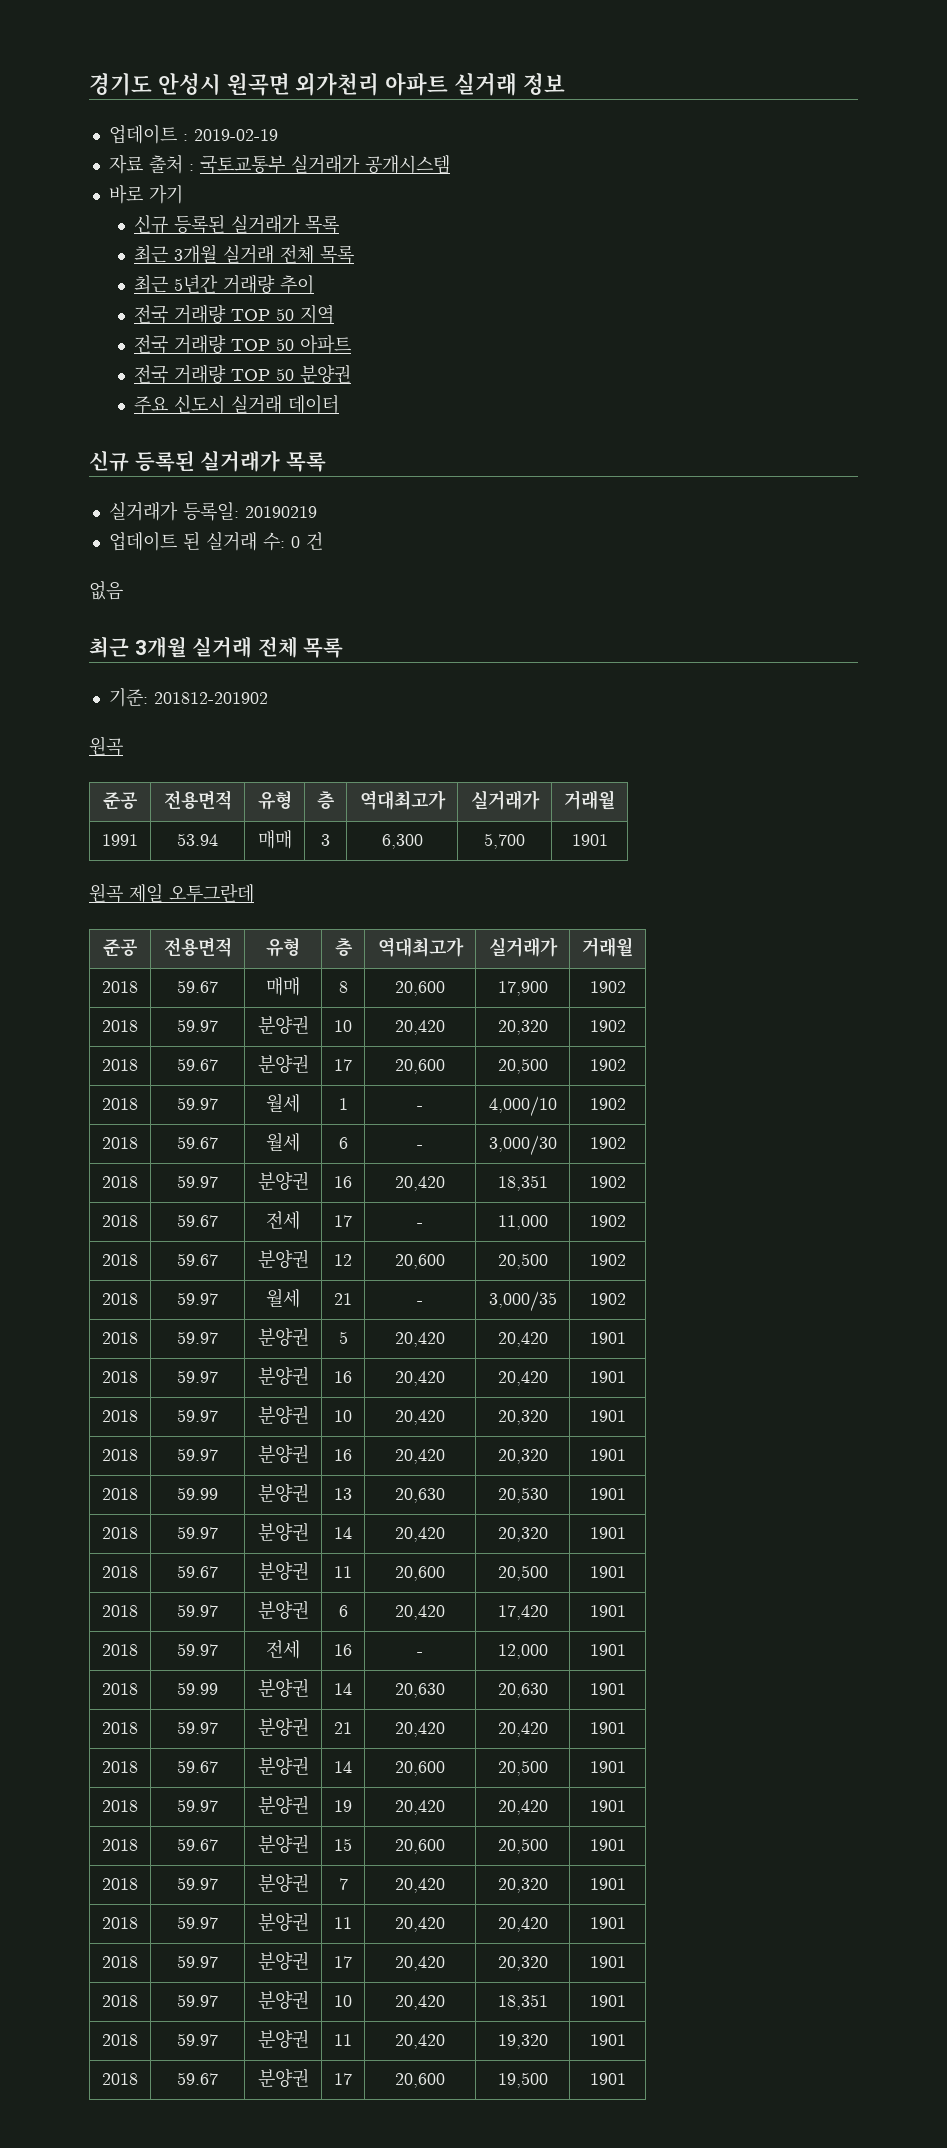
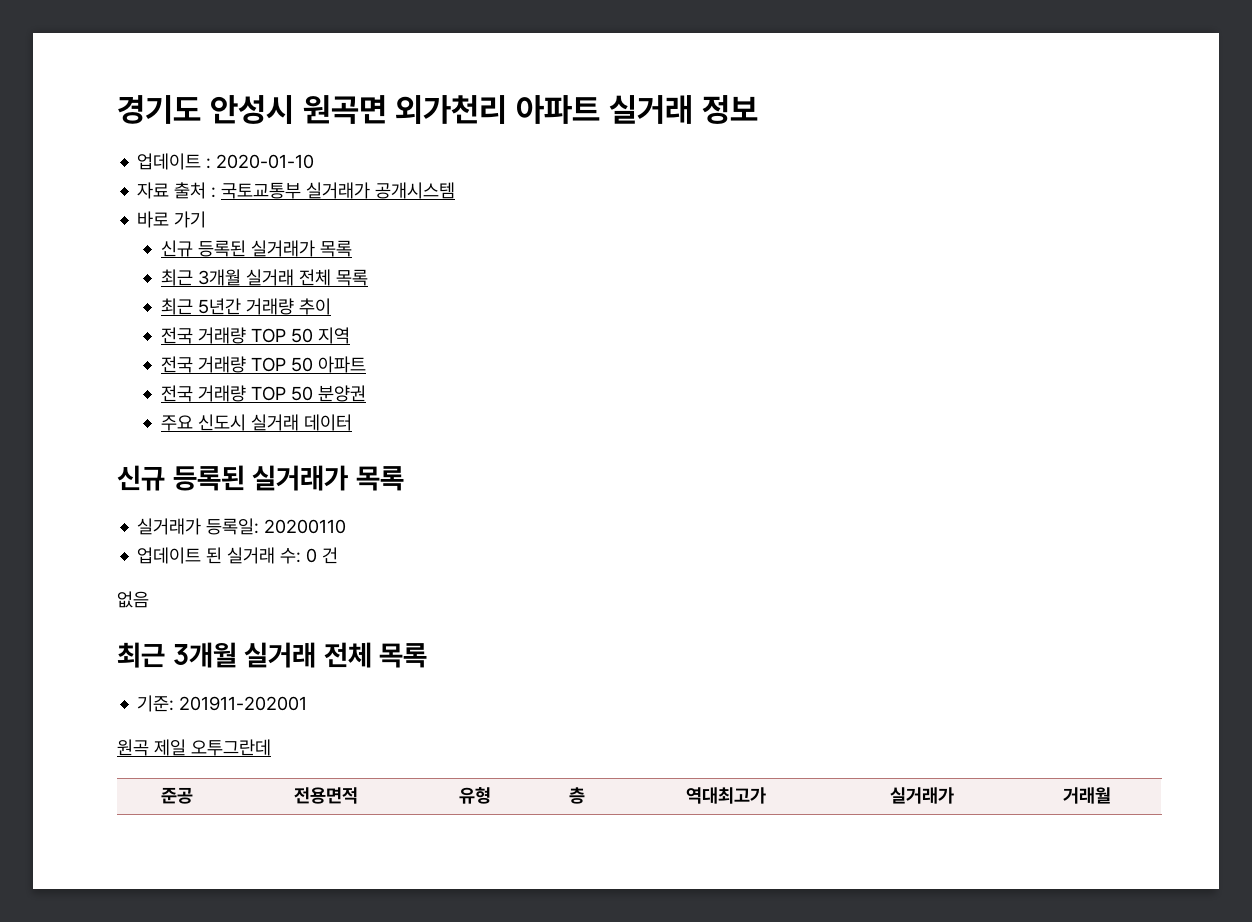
[193,129,278,141] 2019-02-19 -> [216,154,315,169] 2020-01-10
[244,506,317,518] 20190219 -> [264,519,347,534] 20200110
[153,692,268,704] [89,736,123,756] [103,792,138,809] [163,790,232,810] [257,790,292,810] [317,791,335,809] [359,790,446,810] [470,790,540,810] [564,790,615,810] [102,834,138,846] [177,833,218,846] [257,830,292,849] [321,834,330,846] [381,834,423,849] [484,833,525,849] [571,834,608,846] 201812-201902 // 원곡 // 준공 | 전용면적 | 유형 | 층 | 역대최고가 | 실거래가 | 거래월 // 1991 | 53.94 | 매매 | 3 | 6,300 | 5,700 | 1901 -> [179,696,308,711] 201911-202001
[102,981,138,993] [177,980,218,993] [266,977,300,996] [338,981,348,993] [395,981,445,996] [497,981,548,996] [589,981,626,993] [102,1020,138,1032] [177,1019,218,1032] [257,1016,309,1035] [334,1020,352,1032] [395,1020,445,1035] [497,1020,548,1035] [589,1020,626,1032] [102,1059,138,1071] [177,1058,218,1071] [257,1055,309,1074] [334,1059,352,1071] [395,1059,445,1074] [497,1058,548,1074] [589,1059,626,1071] [102,1098,138,1110] [177,1097,218,1110] [266,1094,300,1113] [338,1098,348,1110] [417,1106,423,1110] [488,1096,557,1117] [589,1098,626,1110] [102,1137,138,1149] [177,1136,218,1149] [266,1133,300,1152] [338,1137,348,1149] [417,1145,423,1149] [488,1135,557,1156] [589,1137,626,1149] [102,1176,138,1188] [177,1175,218,1188] [257,1172,309,1191] [334,1176,352,1188] [395,1176,445,1191] [497,1175,548,1191] [589,1176,626,1188] [102,1215,138,1227] [177,1214,218,1227] [266,1211,300,1230] [334,1215,352,1227] [417,1223,423,1227] [497,1215,548,1230] [589,1215,626,1227] [102,1254,138,1266] [177,1253,218,1266] [257,1250,309,1269] [334,1254,352,1266] [395,1254,445,1269] [497,1253,548,1269] [589,1254,626,1266] [102,1293,138,1305] [177,1292,218,1305] [266,1289,300,1308] [334,1293,352,1305] [417,1301,423,1305] [488,1291,557,1312] [589,1293,626,1305] [102,1332,138,1344] [177,1331,218,1344] [257,1328,309,1347] [338,1331,348,1344] [395,1332,445,1347] [497,1332,548,1347] [589,1332,626,1344] [102,1371,138,1383] [177,1370,218,1383] [257,1367,309,1386] [334,1371,352,1383] [395,1371,445,1386] [497,1371,548,1386] [589,1371,626,1383] [102,1410,138,1422] [177,1409,218,1422] [257,1406,309,1425] [334,1410,352,1422] [395,1410,445,1425] [497,1410,548,1425] [589,1410,626,1422] [102,1449,138,1461] [177,1448,218,1461] [257,1445,309,1464] [334,1449,352,1461] [395,1449,445,1464] [497,1449,548,1464] [589,1449,626,1461] [102,1488,138,1500] [177,1487,218,1500] [257,1484,309,1503] [334,1488,352,1500] [395,1488,445,1503] [497,1487,548,1503] [589,1488,626,1500] [102,1527,138,1539] [177,1526,218,1539] [257,1523,309,1542] [334,1527,352,1539] [395,1527,445,1542] [497,1527,548,1542] [589,1527,626,1539] [102,1566,138,1578] [177,1565,218,1578] [257,1562,309,1581] [334,1566,352,1578] [395,1566,445,1581] [497,1565,548,1581] [589,1566,626,1578] [102,1605,138,1617] [177,1604,218,1617] [257,1601,309,1620] [338,1605,348,1617] [395,1605,445,1620] [497,1605,548,1620] [589,1605,626,1617] [102,1644,138,1656] [177,1643,218,1656] [266,1640,300,1659] [334,1644,352,1656] [417,1652,423,1656] [497,1644,548,1659] [589,1644,626,1656] [102,1683,138,1695] [177,1682,218,1695] [257,1679,309,1698] [334,1683,352,1695] [395,1683,445,1698] [497,1683,548,1698] [589,1683,626,1695] [102,1722,138,1734] [177,1721,218,1734] [257,1718,309,1737] [334,1722,352,1734] [395,1722,445,1737] [497,1722,548,1737] [589,1722,626,1734] [102,1761,138,1773] [177,1760,218,1773] [257,1757,309,1776] [334,1761,352,1773] [395,1761,445,1776] [497,1760,548,1776] [589,1761,626,1773] [102,1800,138,1812] [177,1799,218,1812] [257,1796,309,1815] [334,1800,352,1812] [395,1800,445,1815] [497,1800,548,1815] [589,1800,626,1812] [102,1839,138,1851] [177,1838,218,1851] [257,1835,309,1854] [334,1838,352,1851] [395,1839,445,1854] [497,1838,548,1854] [589,1839,626,1851] [102,1878,138,1890] [177,1877,218,1890] [257,1874,309,1893] [338,1878,348,1890] [395,1878,445,1893] [497,1878,548,1893] [589,1878,626,1890] [102,1917,138,1929] [177,1916,218,1929] [257,1913,309,1932] [334,1917,352,1929] [395,1917,445,1932] [497,1917,548,1932] [589,1917,626,1929] [102,1956,138,1968] [177,1955,218,1968] [257,1952,309,1971] [334,1956,352,1968] [395,1956,445,1971] [497,1956,548,1971] [589,1956,626,1968] [102,1995,138,2007] [177,1994,218,2007] [257,1991,309,2010] [334,1995,352,2007] [395,1995,445,2010] [497,1994,548,2010] [589,1995,626,2007] [102,2034,138,2046] [177,2033,218,2046] [257,2030,309,2049] [334,2034,352,2046] [395,2034,445,2049] [497,2034,548,2049] [589,2034,626,2046] [102,2073,138,2085] [177,2072,218,2085] [257,2069,309,2088] [334,2073,352,2085] [395,2073,445,2088] [497,2072,548,2088] [589,2073,626,2085] // 2018 | 59.67 | 매매 | 8 | 20,600 | 17,900 | 1902 // 2018 | 59.97 | 분양권 | 10 | 20,420 | 20,320 | 1902 // 2018 | 59.67 | 분양권 | 17 | 20,600 | 20,500 | 1902 // 2018 | 59.97 | 월세 | 1 | - | 4,000/10 | 1902 // 2018 | 59.67 | 월세 | 6 | - | 3,000/30 | 1902 // 2018 | 59.97 | 분양권 | 16 | 20,420 | 18,351 | 1902 // 2018 | 59.67 | 전세 | 17 | - | 11,000 | 1902 // 2018 | 59.67 | 분양권 | 12 | 20,600 | 20,500 | 1902 // 2018 | 59.97 | 월세 | 21 | - | 3,000/35 | 1902 // 2018 | 59.97 | 분양권 | 5 | 20,420 | 20,420 | 1901 // 2018 | 59.97 | 분양권 | 16 | 20,420 | 20,420 | 1901 // 2018 | 59.97 | 분양권 | 10 | 20,420 | 20,320 | 1901 // 2018 | 59.97 | 분양권 | 16 | 20,420 | 20,320 | 1901 // 2018 | 59.99 | 분양권 | 13 | 20,630 | 20,530 | 1901 // 2018 | 59.97 | 분양권 | 14 | 20,420 | 20,320 | 1901 // 2018 | 59.67 | 분양권 | 11 | 20,600 | 20,500 | 1901 // 2018 | 59.97 | 분양권 | 6 | 20,420 | 17,420 | 1901 // 2018 | 59.97 | 전세 | 16 | - | 12,000 | 1901 // 2018 | 59.99 | 분양권 | 14 | 20,630 | 20,630 | 1901 // 2018 | 59.97 | 분양권 | 21 | 20,420 | 20,420 | 1901 // 2018 | 59.67 | 분양권 | 14 | 20,600 | 20,500 | 1901 // 2018 | 59.97 | 분양권 | 19 | 20,420 | 20,420 | 1901 // 2018 | 59.67 | 분양권 | 15 | 20,600 | 20,500 | 1901 // 2018 | 59.97 | 분양권 | 7 | 20,420 | 20,320 | 1901 // 2018 | 59.97 | 분양권 | 11 | 20,420 | 20,420 | 1901 // 2018 | 59.97 | 분양권 | 17 | 20,420 | 20,320 | 1901 // 2018 | 59.97 | 분양권 | 10 | 20,420 | 18,351 | 1901 // 2018 | 59.97 | 분양권 | 11 | 20,420 | 19,320 | 1901 // 2018 | 59.67 | 분양권 | 17 | 20,600 | 19,500 | 1901 -> (1111, 795) none

